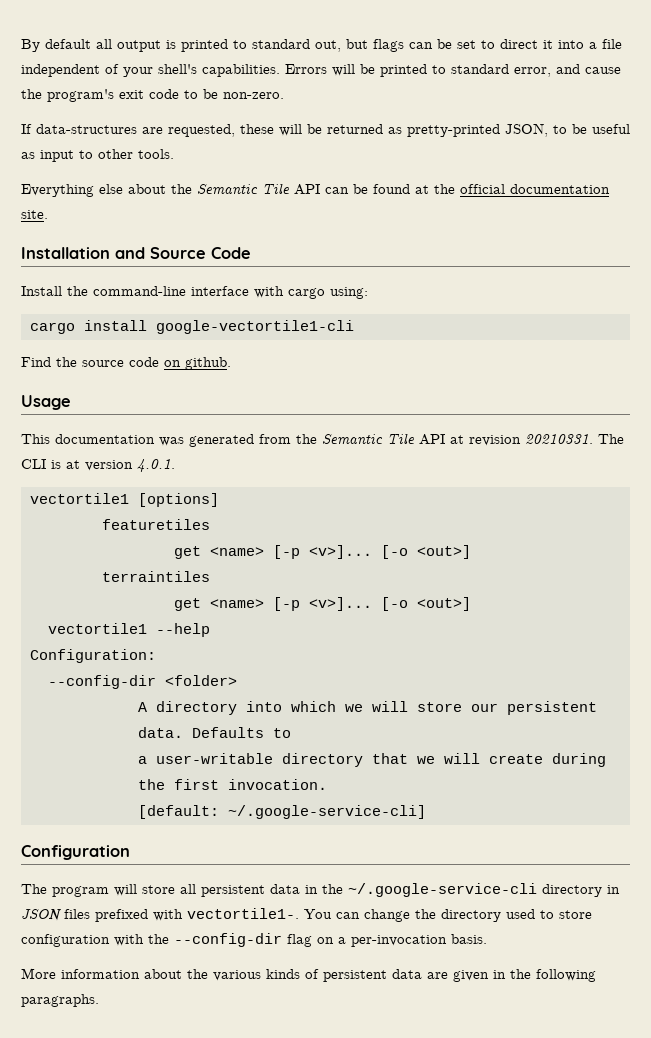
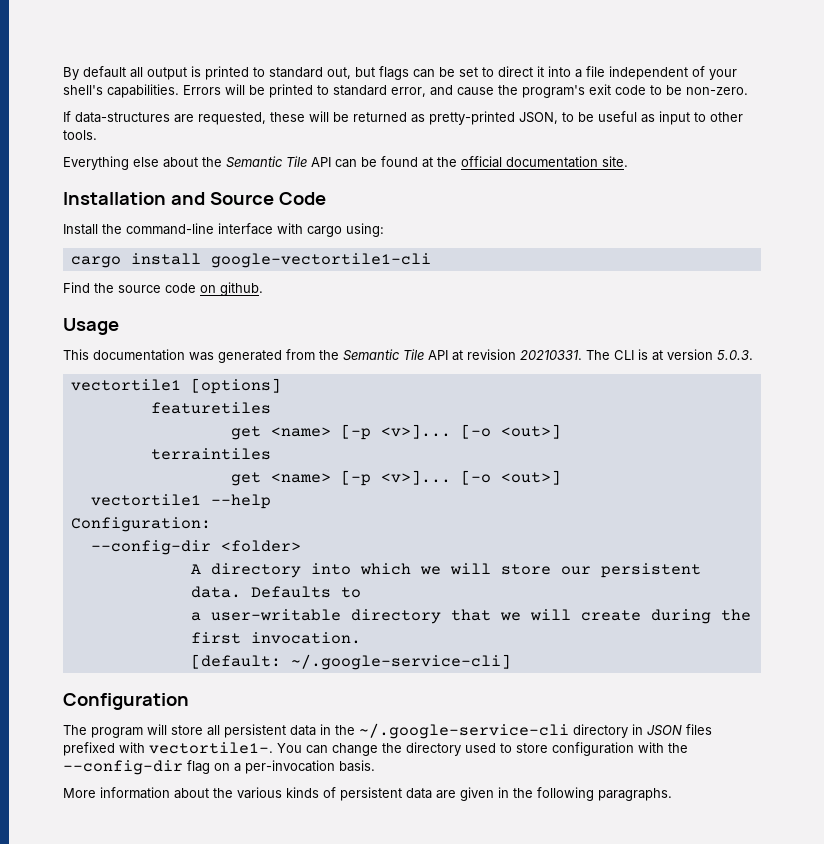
[137,459,175,472] 4.0.1. -> [717,350,753,360] 5.0.3.

